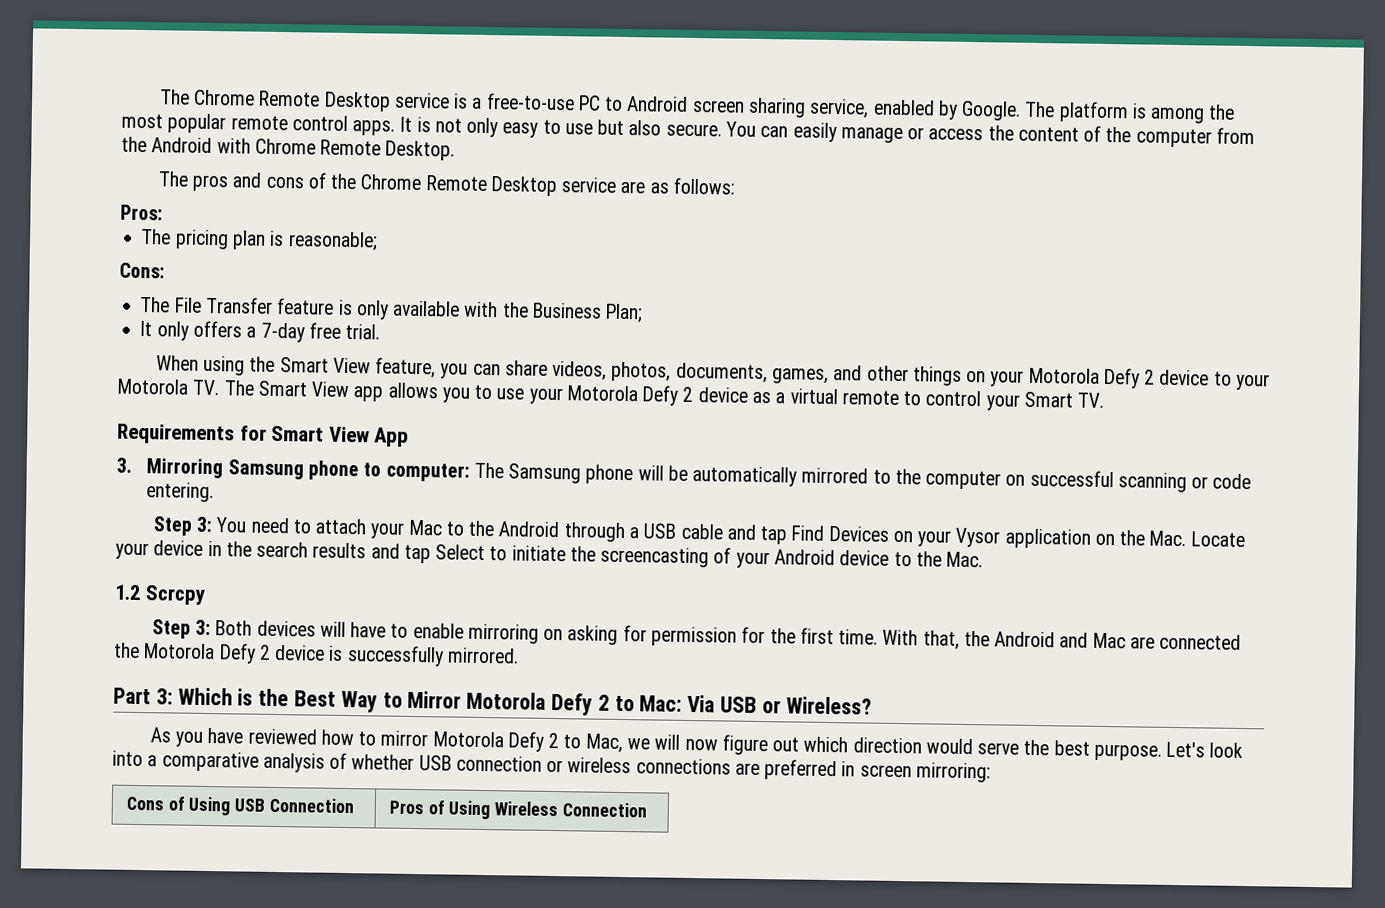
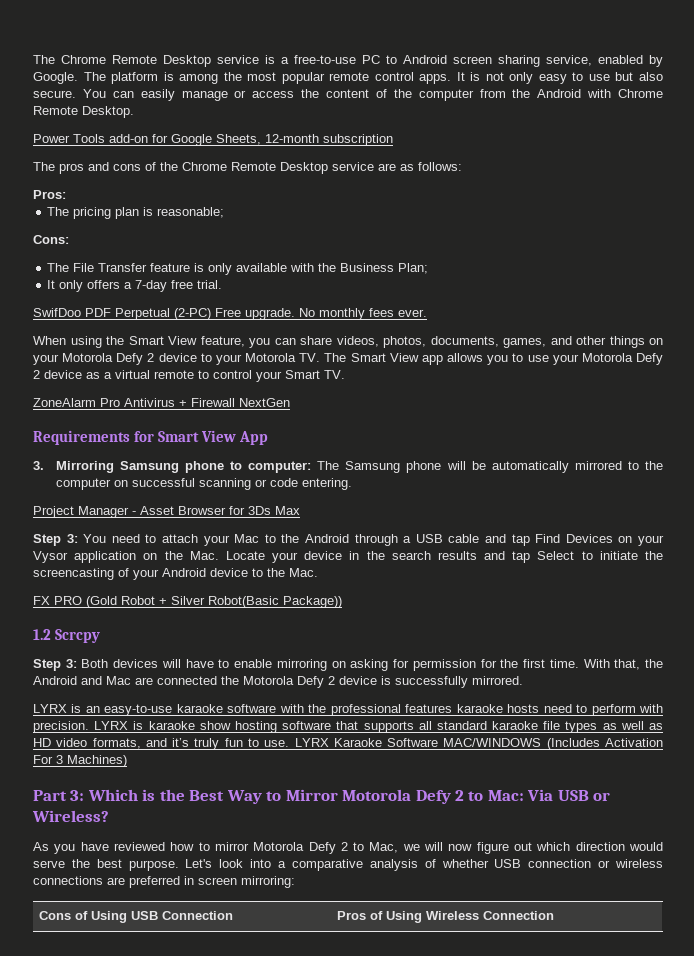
(456, 150) none -> [33,134,393,146] // Power Tools add-on for Google Sheets, 12-month subscription
(381, 331) none -> [33,308,427,320] // SwifDoo PDF Perpetual (2-PC) Free upgrade. No monthly fees ever.
(1105, 400) none -> [33,398,290,407] // ZoneAlarm Pro Antivirus + Firewall NextGen
(215, 492) none -> [33,506,300,518] // Project Manager - Asset Browser for 3Ds Max
(984, 559) none -> [33,596,342,608] // FX PRO (Gold Robot + Silver Robot(Basic Package))
(519, 655) none -> [33,704,663,716] [33,721,663,733] [33,738,663,750] [33,755,127,767] // LYRX is an easy-to-use karaoke software with the professional features karaoke hosts need to perform with precision. LYRX is karaoke show hosting software that supports all standard karaoke file types as well as HD video formats, and it’s truly fun to use. LYRX Karaoke Software MAC/WINDOWS (Includes Activation For 3 Machines)

